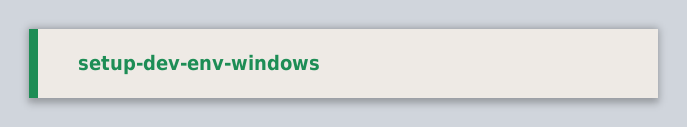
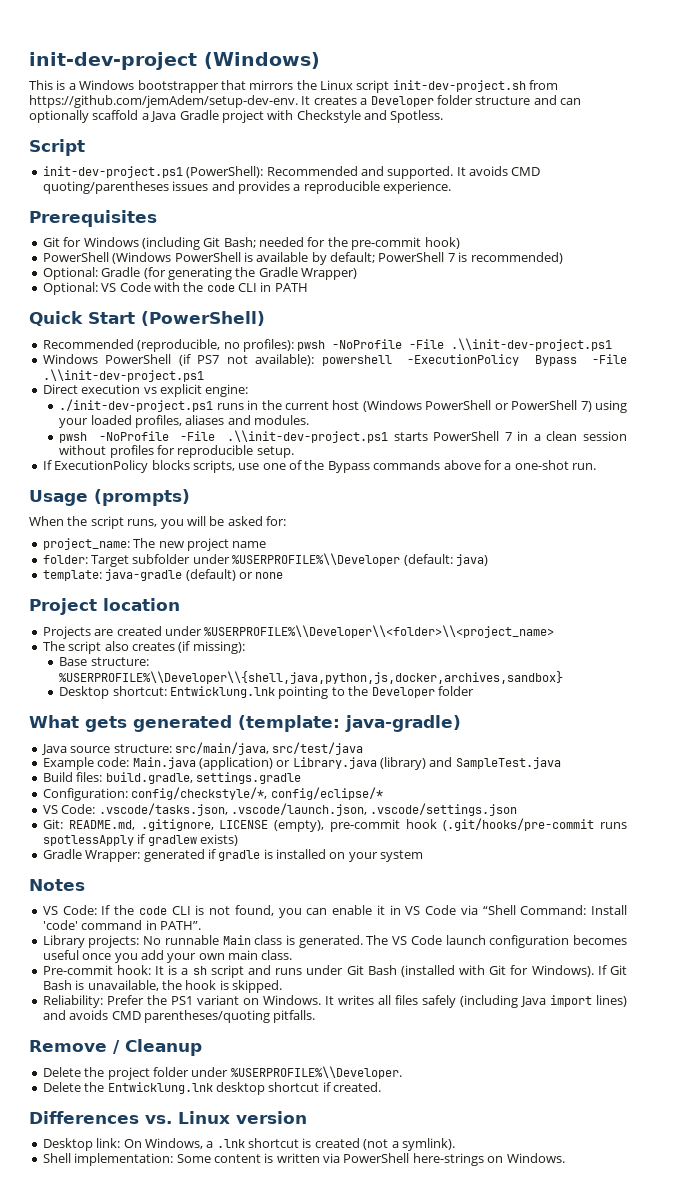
[78,54,320,75] setup-dev-env-windows -> [29,52,320,70] [29,80,559,93] [29,95,581,108] [29,110,444,123] [29,139,85,156] [42,166,541,179] [42,181,451,194] [29,210,157,227] [42,237,460,250] [42,252,563,265] [42,267,357,280] [42,282,308,295] [29,311,265,326] [42,338,613,352] [42,354,627,366] [42,369,204,382] [42,384,249,397] [59,399,627,413] [59,415,310,428] [59,430,627,443] [59,445,294,458] [42,460,596,473] [29,489,190,506] [29,516,286,529] [42,538,267,551] [42,553,488,567] [42,569,284,581] [29,598,180,615] [42,625,555,639] [42,641,245,654] [59,657,149,666] [59,671,564,684] [59,686,474,699] [29,715,461,732] [40,742,364,755] [42,757,561,770] [42,772,301,784] [42,787,383,801] [42,803,518,816] [42,818,627,832] [42,834,238,846] [42,849,424,862] [29,879,85,891] [42,905,627,918] [42,920,201,930] [42,935,627,948] [42,950,293,963] [42,965,627,978] [42,980,282,993] [42,995,627,1008] [42,1010,316,1023] [29,1039,202,1056] [42,1066,402,1080] [42,1082,381,1095] [29,1111,307,1124] [42,1138,455,1151] [42,1153,565,1166] init-dev-project (Windows) // This is a Windows bootstrapper that mirrors the Linux script init-dev-project.sh from https://github.com/jemAdem/setup-dev-env. It creates a Developer folder structure and can optionally scaffold a Java Gradle project with Checkstyle and Spotless. // Script // init-dev-project.ps1 (PowerShell): Recommended and supported. It avoids CMD quoting/parentheses issues and provides a reproducible experience. // Prerequisites // Git for Windows (including Git Bash; needed for the pre-commit hook) // PowerShell (Windows PowerShell is available by default; PowerShell 7 is recommended) // Optional: Gradle (for generating the Gradle Wrapper) // Optional: VS Code with the code CLI in PATH // Quick Start (PowerShell) // Recommended (reproducible, no profiles): pwsh -NoProfile -File .\\init-dev-project.ps1 // Windows PowerShell (if PS7 not available): powershell -ExecutionPolicy Bypass -File .\\init-dev-project.ps1 // Direct execution vs explicit engine: // ./init-dev-project.ps1 runs in the current host (Windows PowerShell or PowerShell 7) using your loaded profiles, aliases and modules. // pwsh -NoProfile -File .\\init-dev-project.ps1 starts PowerShell 7 in a clean session without profiles for reproducible setup. // If ExecutionPolicy blocks scripts, use one of the Bypass commands above for a one-shot run. // Usage (prompts) // When the script runs, you will be asked for: // project_name: The new project name // folder: Target subfolder under %USERPROFILE%\\Developer (default: java) // template: java-gradle (default) or none // Project location // Projects are created under %USERPROFILE%\\Developer\\<folder>\\<project_name> // The script also creates (if missing): // Base structure: %USERPROFILE%\\Developer\\{shell,java,python,js,docker,archives,sandbox} // Desktop shortcut: Entwicklung.lnk pointing to the Developer folder // What gets generated (template: java-gradle) // Java source structure: src/main/java, src/test/java // Example code: Main.java (application) or Library.java (library) and SampleTest.java // Build files: build.gradle, settings.gradle // Configuration: config/checkstyle/*, config/eclipse/* // VS Code: .vscode/tasks.json, .vscode/launch.json, .vscode/settings.json // Git: README.md, .gitignore, LICENSE (empty), pre-commit hook (.git/hooks/pre-commit runs spotlessApply if gradlew exists) // Gradle Wrapper: generated if gradle is installed on your system // Notes // VS Code: If the code CLI is not found, you can enable it in VS Code via “Shell Command: Install 'code' command in PATH”. // Library projects: No runnable Main class is generated. The VS Code launch configuration becomes useful once you add your own main class. // Pre-commit hook: It is a sh script and runs under Git Bash (installed with Git for Windows). If Git Bash is unavailable, the hook is skipped. // Reliability: Prefer the PS1 variant on Windows. It writes all files safely (including Java import lines) and avoids CMD parentheses/quoting pitfalls. // Remove / Cleanup // Delete the project folder under %USERPROFILE%\\Developer. // Delete the Entwicklung.lnk desktop shortcut if created. // Differences vs. Linux version // Desktop link: On Windows, a .lnk shortcut is created (not a symlink). // Shell implementation: Some content is written via PowerShell here-strings on Windows.

